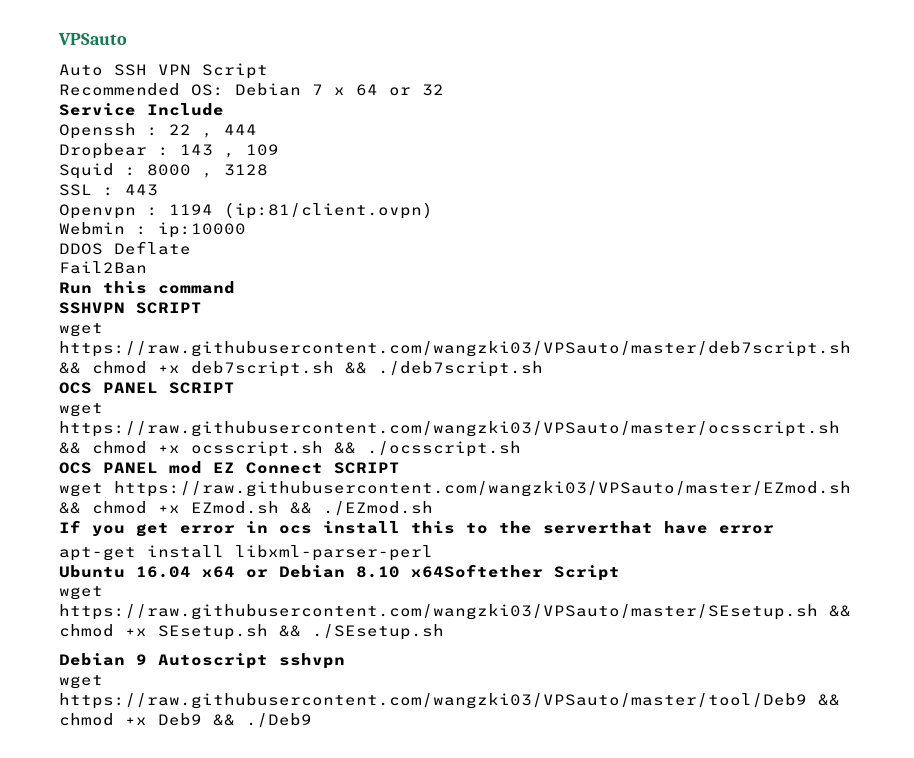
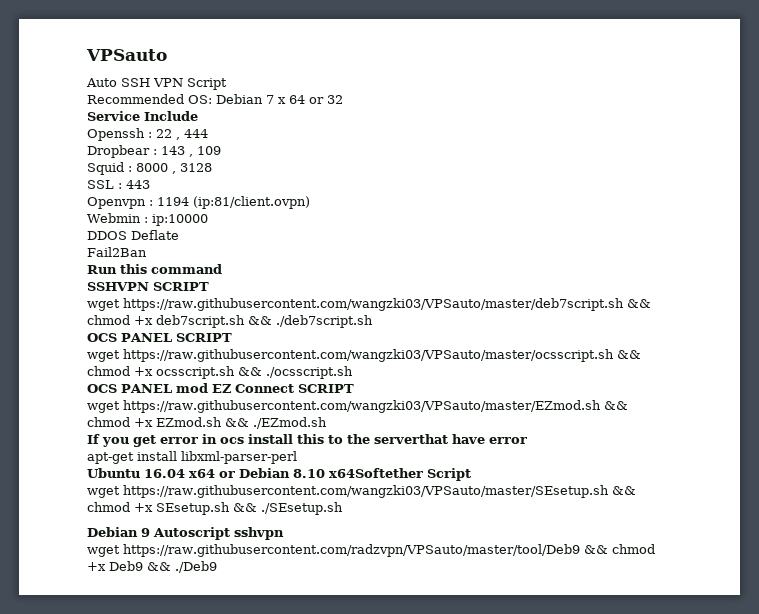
[59,693,807,709] https://raw.githubusercontent.com/wangzki03/VPSauto/master/tool/Deb9 -> [123,544,580,557] https://raw.githubusercontent.com/radzvpn/VPSauto/master/tool/Deb9

